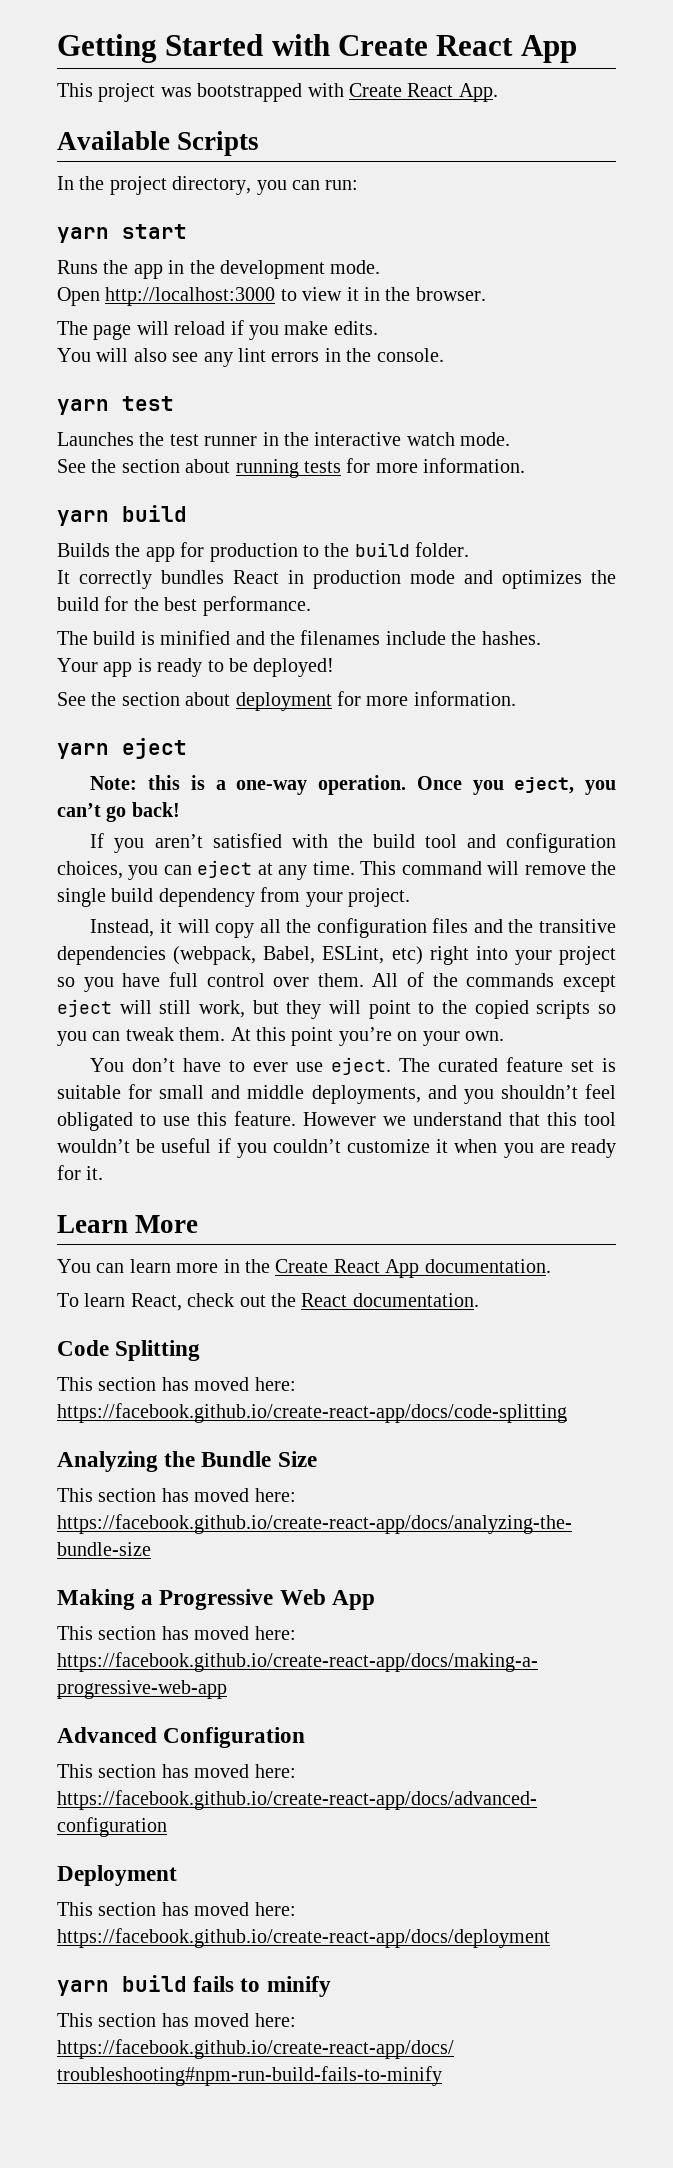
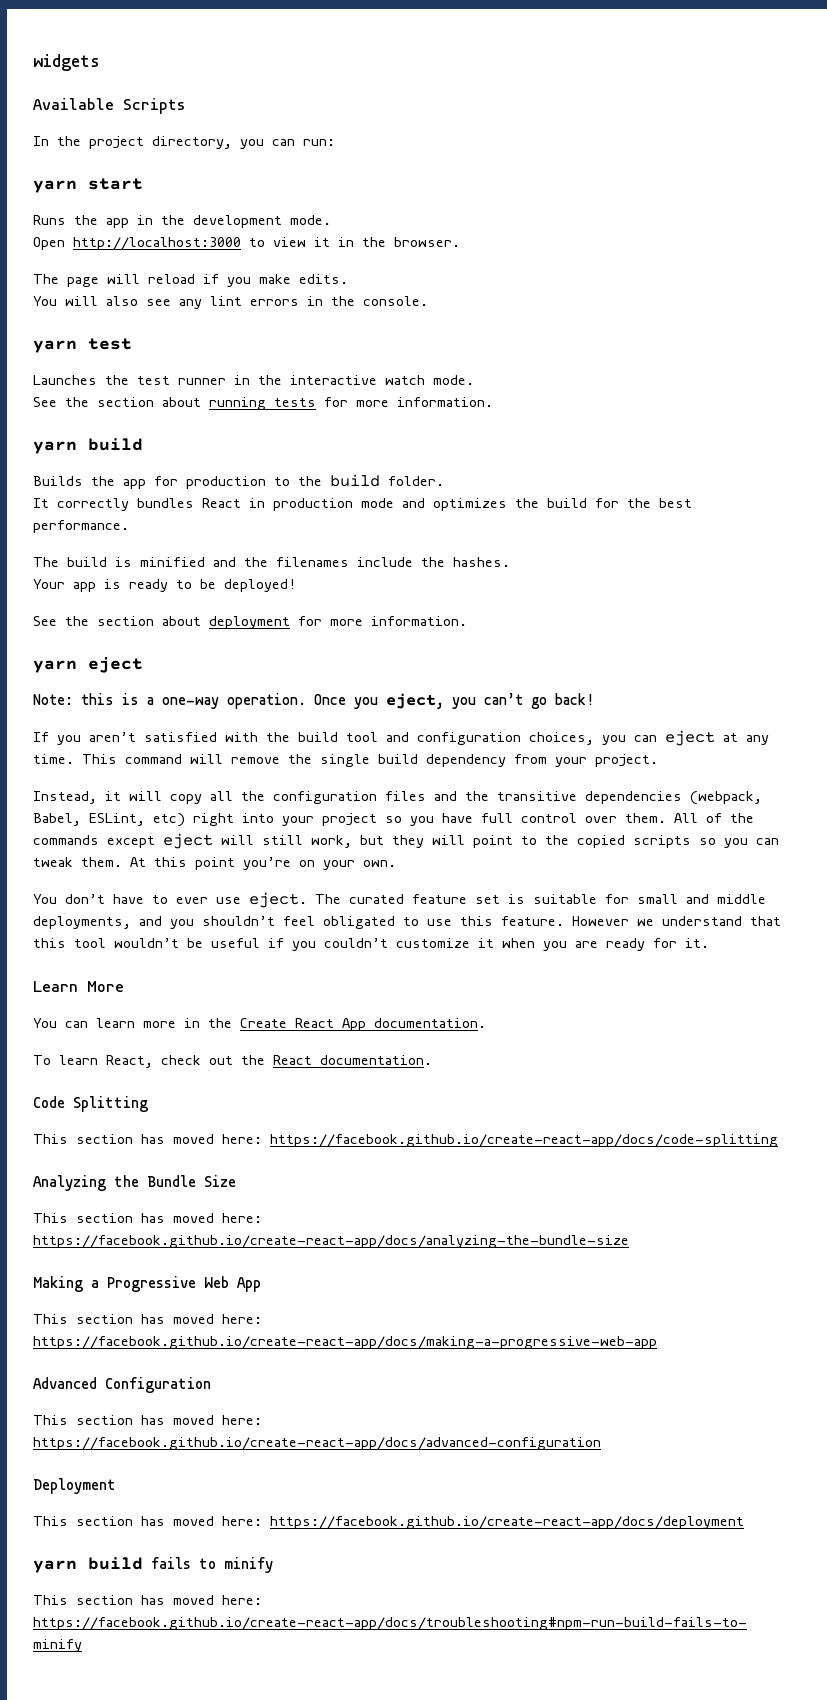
[57,34,577,63] [57,83,498,102] Getting Started with Create React App // This project was bootstrapped with Create React App. -> [33,54,100,71] widgets

